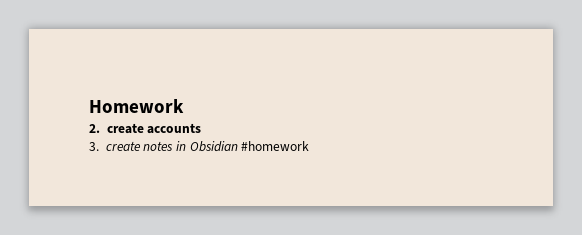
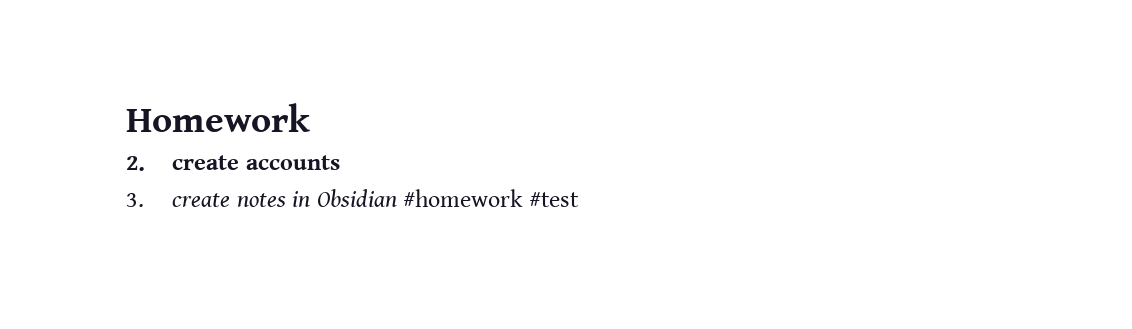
(310, 146) none -> [528,192,579,207] #test

